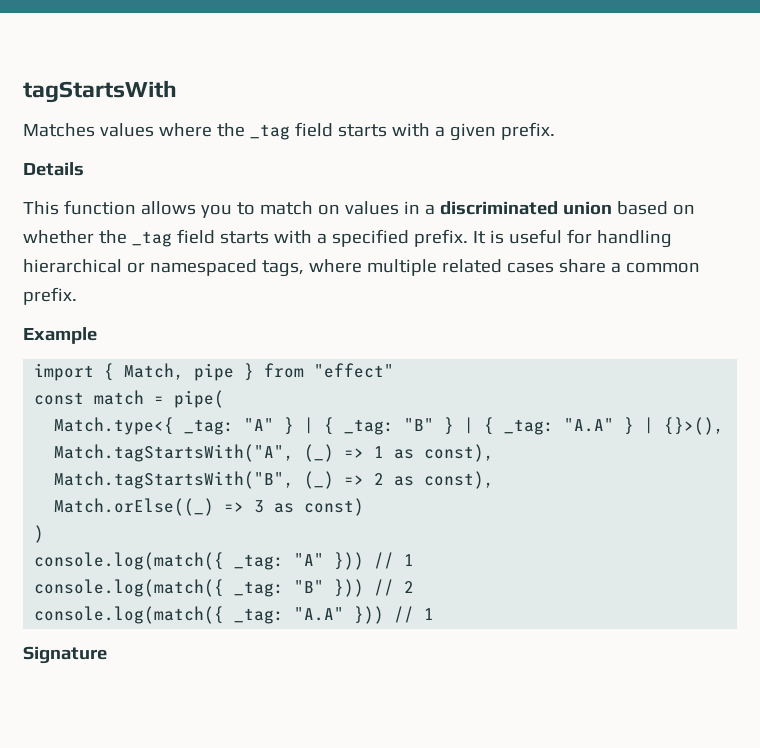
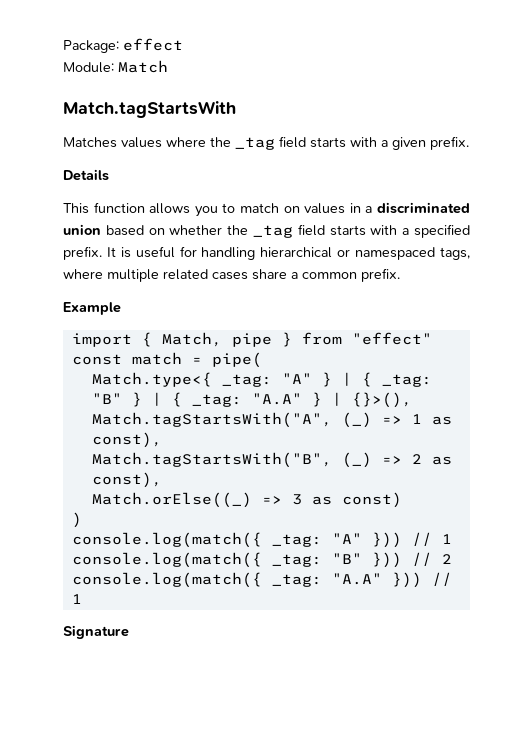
[23,80,177,103] tagStartsWith -> [63,38,183,53] [63,60,168,73] [63,101,236,118] Package: effect // Module: Match // Match.tagStartsWith

